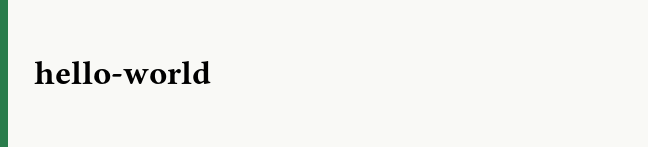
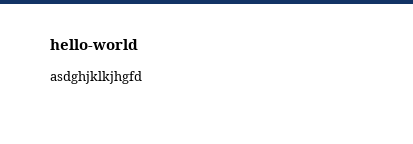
(211, 72) none -> [50,71,142,84] // asdghjklkjhgfd

